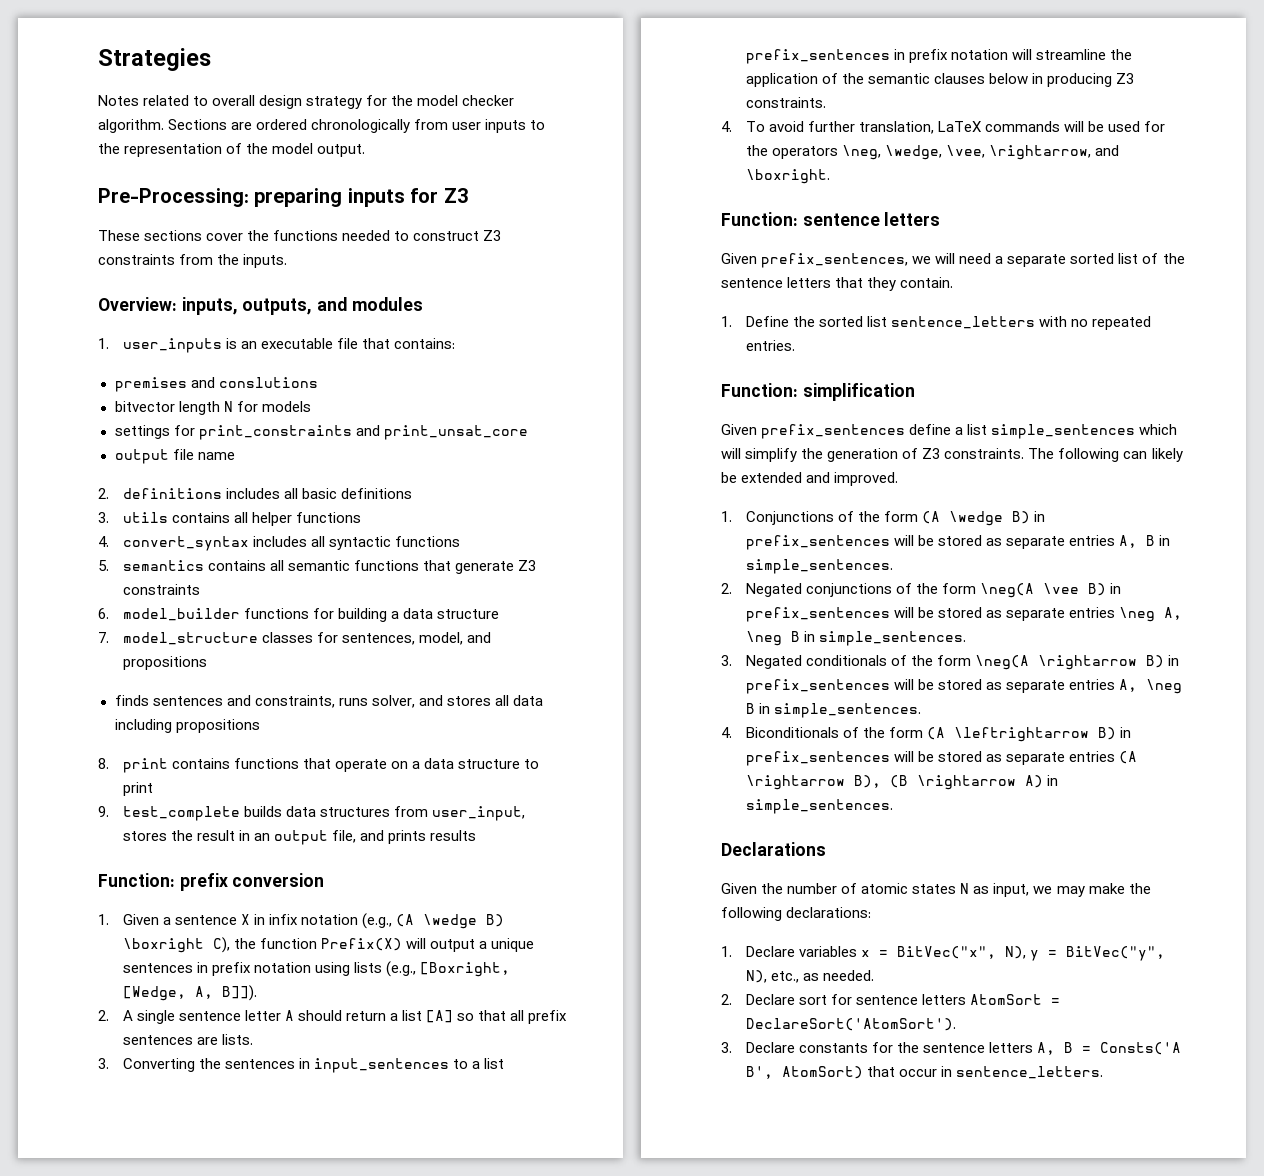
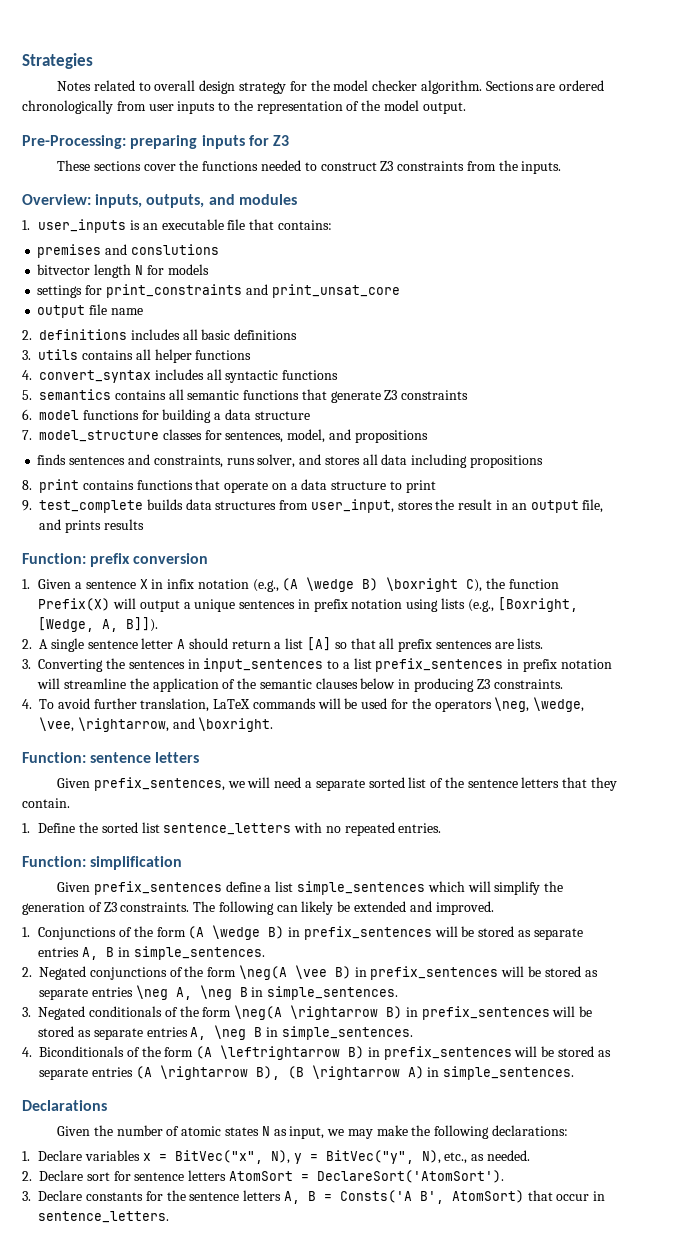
[122,608,240,621] model_builder -> [39,410,79,420] model

